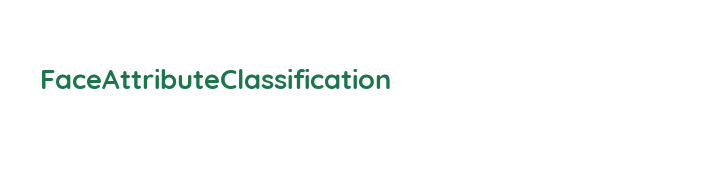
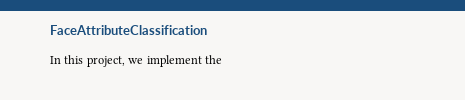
(391, 78) none -> [50,55,222,67] // In this project, we implement the

